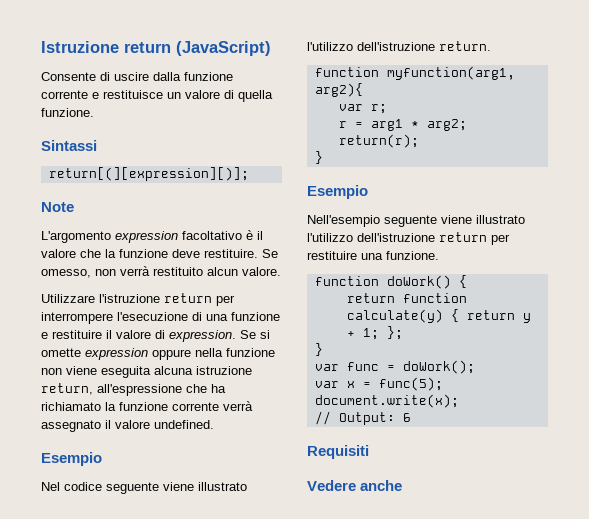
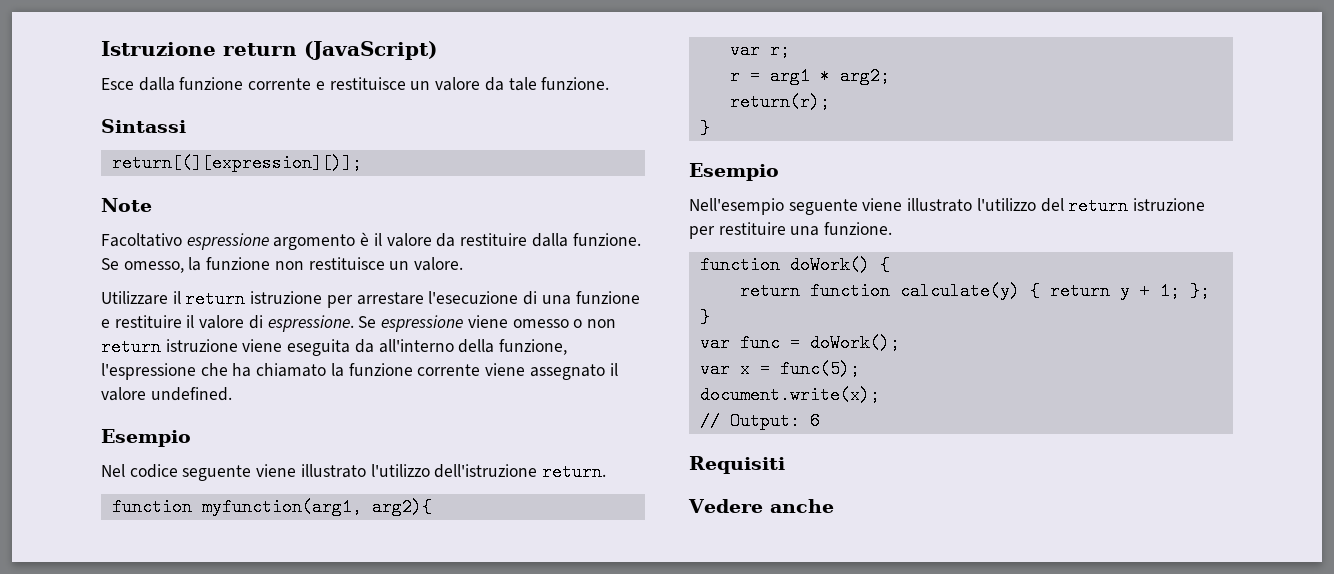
[41,72,149,81] Consente di uscire -> [101,78,134,90] Esce
[224,90,273,102] di quella -> [484,77,537,91] da tale
[41,230,263,243] [41,249,278,258] [41,266,281,278] [41,293,235,306] [41,312,113,324] L'argomento expression facoltativo è il valore che la funzione deve restituire. Se omesso, non verrà restituito alcun valore. // Utilizzare l'istruzione return per interrompere -> [101,232,641,250] [101,257,464,273] [101,290,424,308] Facoltativo espressione argomento è il valore da restituire dalla funzione. Se omesso, la funzione non restituisce un valore. // Utilizzare il return istruzione per arrestare
[169,330,270,342] [41,348,275,360] [41,366,252,378] [41,383,182,396] expression. Se si omette expression oppure nella funzione non viene eseguita alcuna istruzione return, all'espressione -> [267,315,616,332] [101,338,568,356] [101,363,196,380] espressione. Se espressione viene omesso o non return istruzione viene eseguita da all'interno della funzione, l'espressione
[41,402,101,411] richiamato -> [256,363,327,377] chiamato
[223,401,253,411] verrà -> [485,363,526,376] viene
[357,232,487,242] dell'istruzione return -> [1040,197,1206,215] del return istruzione

